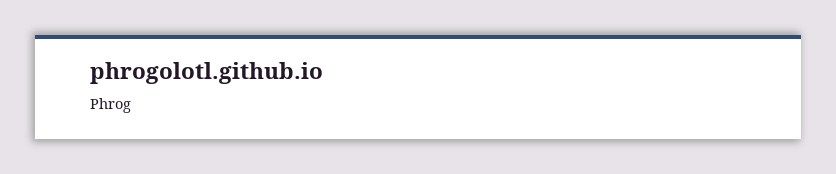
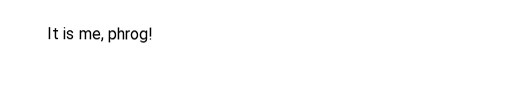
[90,62,323,84] [90,98,131,113] phrogolotl.github.io // Phrog -> [47,27,154,43] It is me, phrog!

